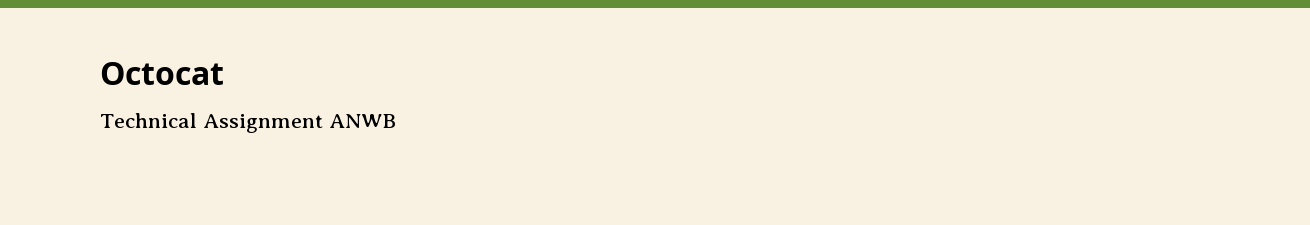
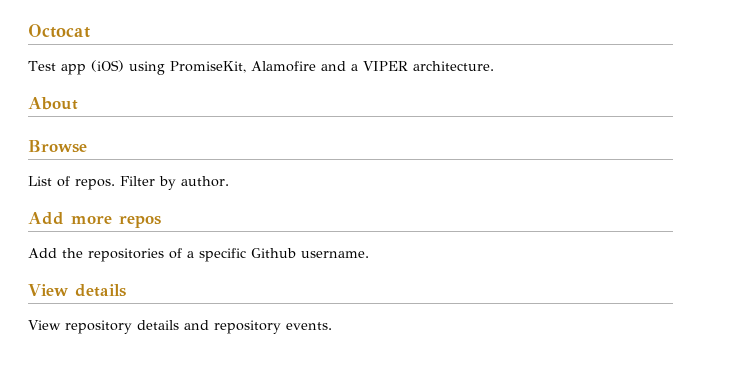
[100,113,396,133] Technical Assignment ANWB -> [28,60,494,75] [28,97,78,110] [28,140,87,153] [28,176,229,190] [28,212,161,228] [28,248,369,262] [28,284,126,297] [28,320,332,334] Test app (iOS) using PromiseKit, Alamofire and a VIPER architecture. // About // Browse // List of repos. Filter by author. // Add more repos // Add the repositories of a specific Github username. // View details // View repository details and repository events.

